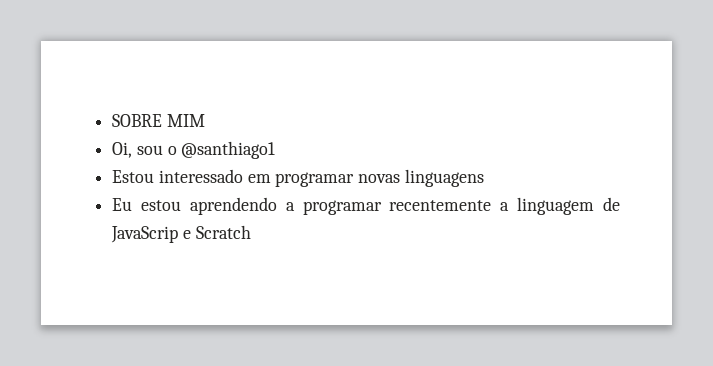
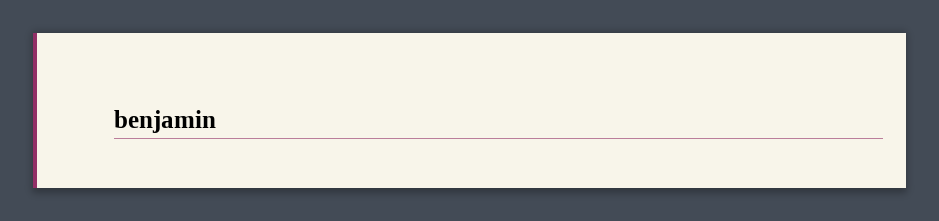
[112,114,205,127] [112,141,276,159] [112,169,484,187] [112,197,620,215] [111,225,251,243] SOBRE MIM // Oi, sou o @santhiago1 // Estou interessado em programar novas linguagens // Eu estou aprendendo a programar recentemente a linguagem de JavaScrip e Scratch -> [114,110,216,133] benjamin

